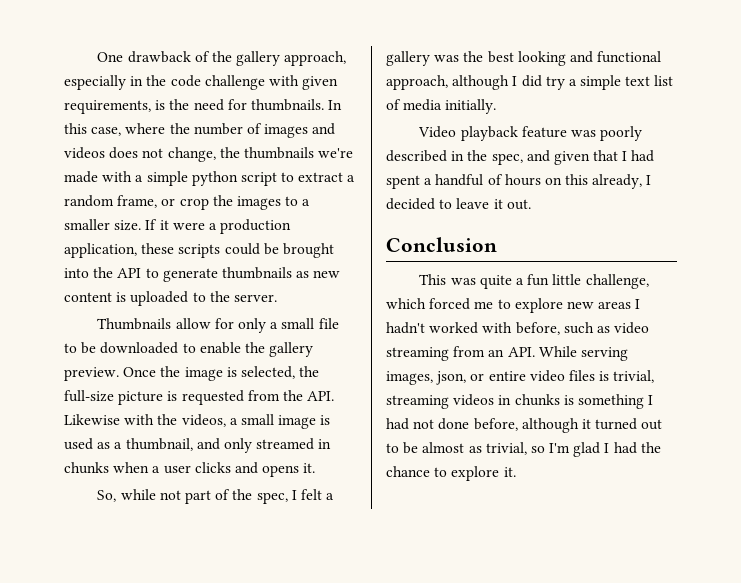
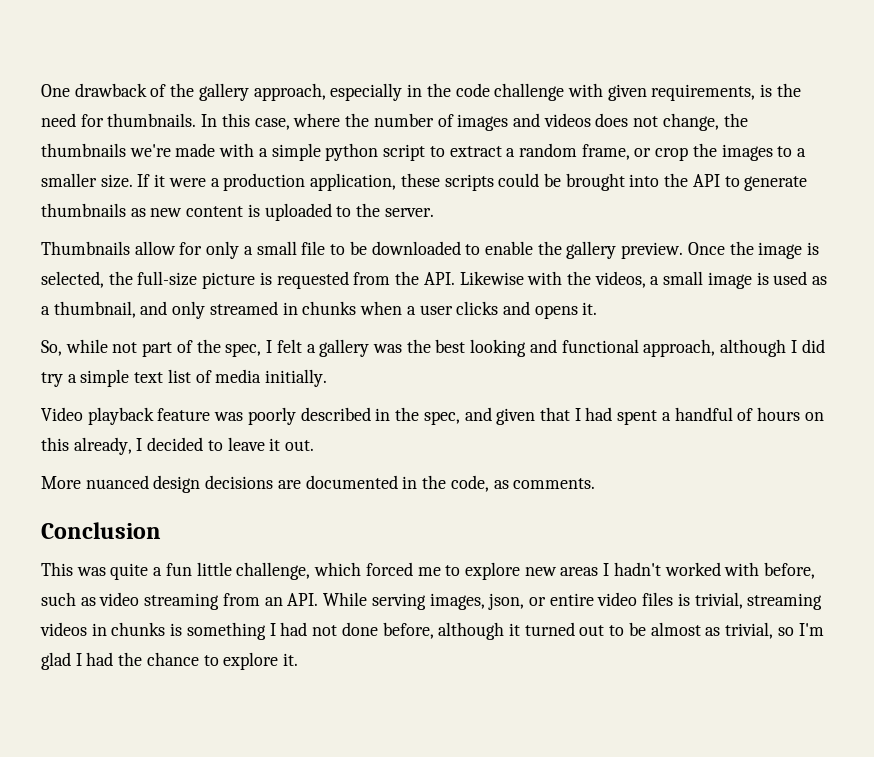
(531, 204) none -> [41,475,596,493] // More nuanced design decisions are documented in the code, as comments.

